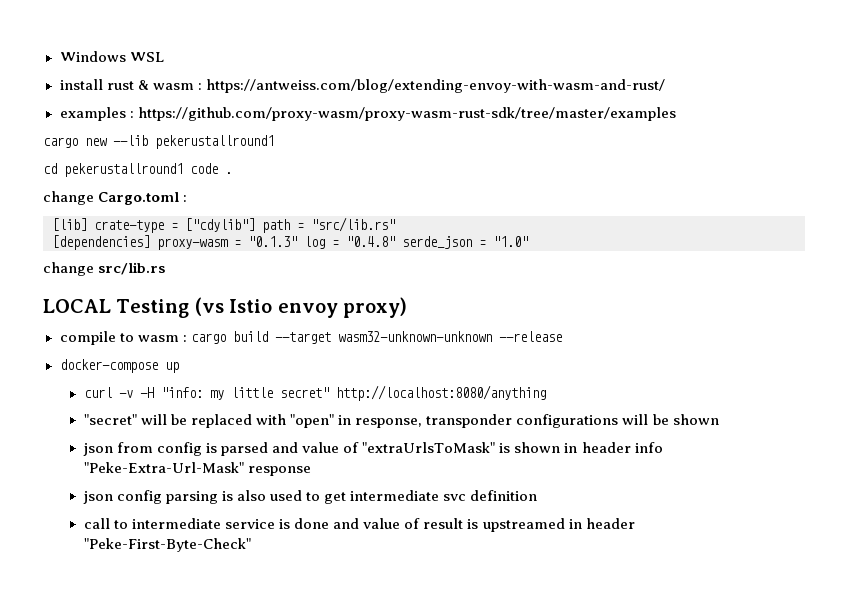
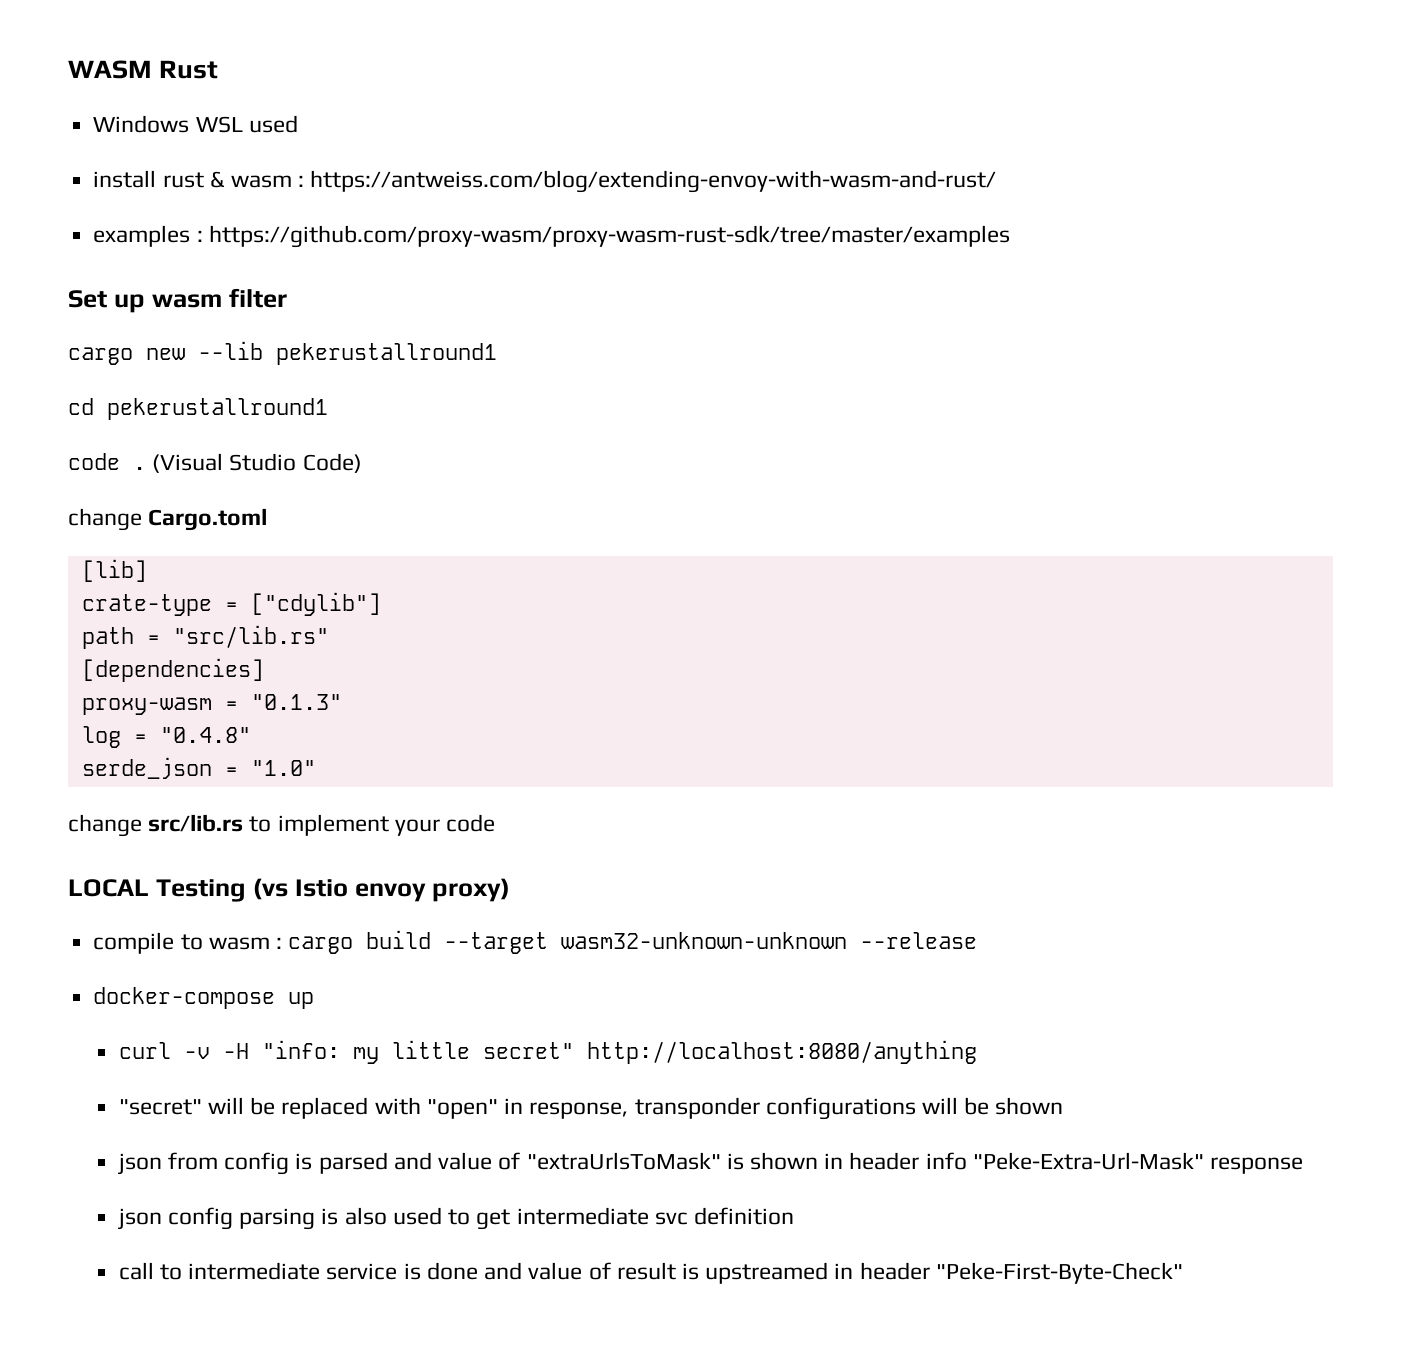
(59, 56) none -> [68,60,219,79] WASM Rust //
(164, 57) none -> [248,115,298,133] used
(676, 114) none -> [68,288,287,313] // Set up wasm filter
(183, 170) none -> (328, 409) //
(232, 173) none -> [152,453,362,473] (Visual Studio Code)
[183,195,188,202] : -> (268, 519) none
(87, 224) none -> (147, 570) //
(255, 225) none -> (381, 604) //
(150, 242) none -> (264, 670) //
(297, 241) none -> (342, 702) //
(395, 241) none -> (251, 735) //
(166, 268) none -> [249,814,496,836] to implement your code

